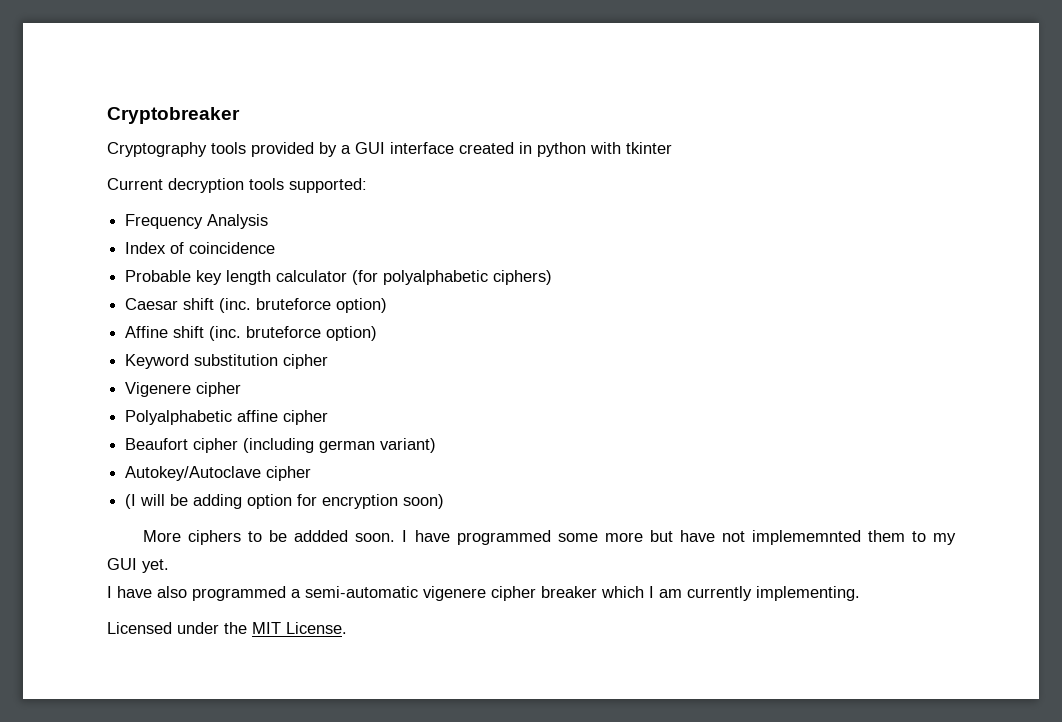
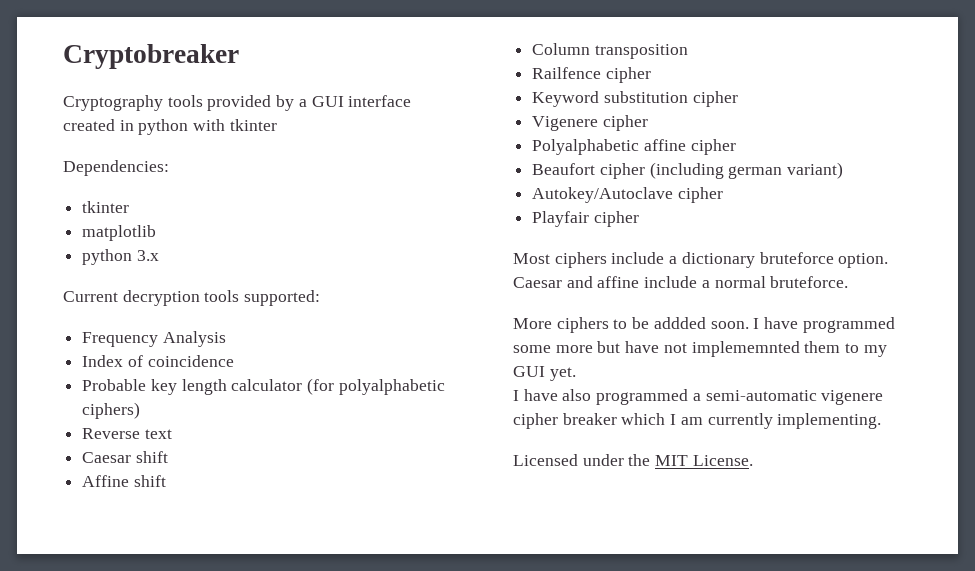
(672, 148) none -> [63,160,169,176] [82,201,130,213] [82,225,157,241] [82,249,159,265] // Dependencies: // tkinter // matplotlib // python 3.x
(553, 277) none -> [82,428,172,439] // Reverse text
[219,298,388,313] (inc. bruteforce option) -> (168, 457) none
[209,326,378,341] (inc. bruteforce option) -> [532,43,688,59] [532,67,651,83] // Column transposition // Railfence cipher
[125,494,445,509] (I will be adding option for encryption soon) -> [532,211,639,227] [513,252,889,268] [513,276,849,288] Playfair cipher // Most ciphers include a dictionary bruteforce option. Caesar and affine include a normal bruteforce.

